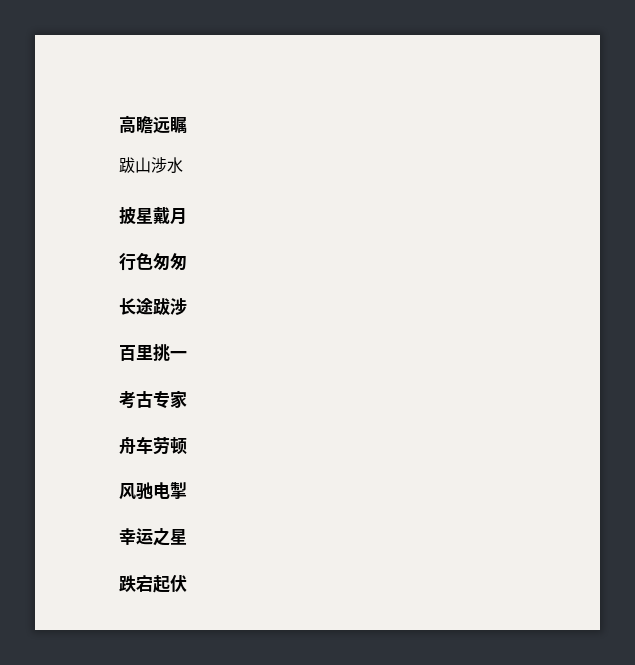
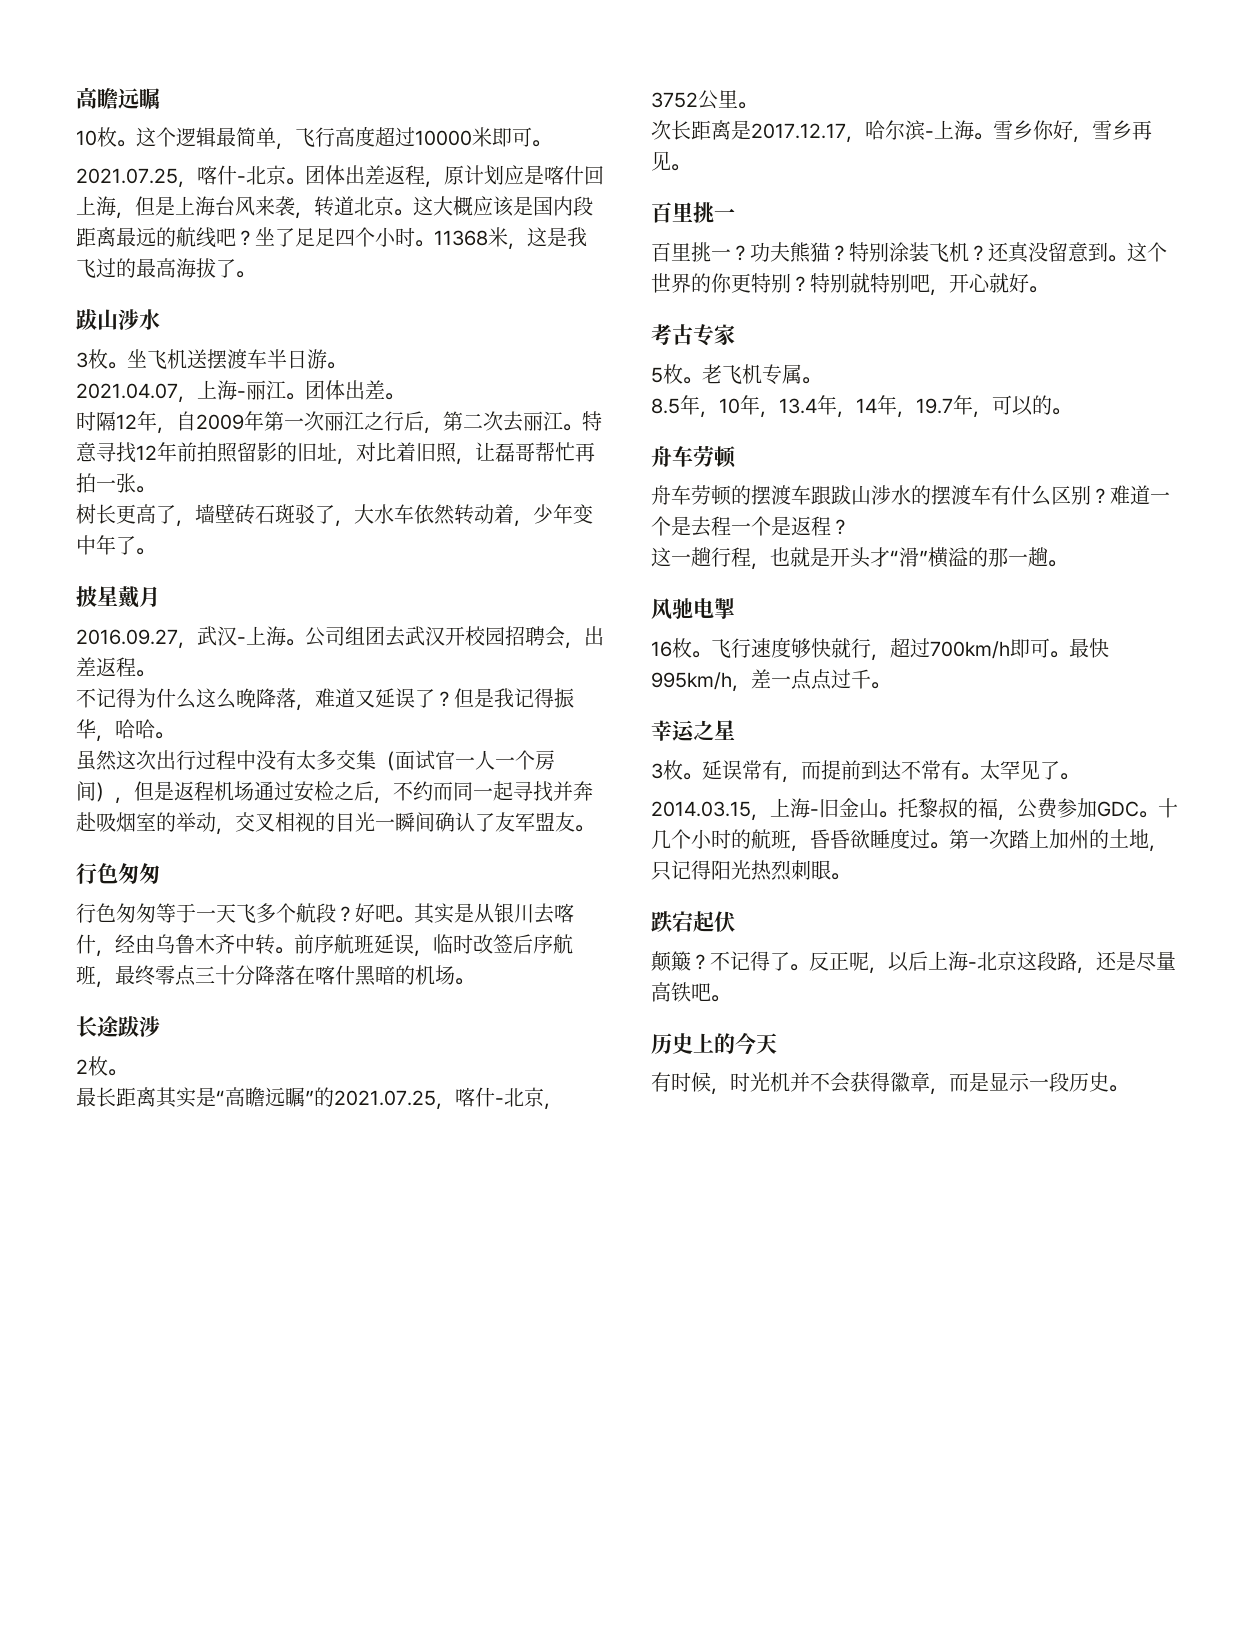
[119,157,183,173] [119,206,187,225] [119,252,187,271] [119,298,187,316] [119,344,187,361] [119,390,187,409] [119,436,187,455] [119,482,187,500] [119,528,187,546] [119,574,187,593] 跋山涉水 // 披星戴月 // 行色匆匆 // 长途跋涉 // 百里挑一 // 考古专家 // 舟车劳顿 // 风驰电掣 // 幸运之星 // 跌宕起伏 -> [76,126,551,150] [76,165,604,188] [76,196,593,219] [76,227,587,250] [76,258,255,278] [76,309,160,330] [76,349,346,370] [76,380,404,403] [76,411,602,434] [76,442,595,465] [76,473,155,493] [76,504,593,527] [76,535,155,555] [76,586,160,608] [76,626,604,649] [76,657,155,677] [76,688,574,711] [76,719,174,742] [76,750,555,771] [76,781,593,804] [76,812,594,835] [76,863,160,884] [76,903,574,924] [76,934,573,957] [76,965,474,988] [76,1016,160,1037] [76,1056,127,1076] [76,1087,563,1110] [651,90,757,110] [651,120,1152,143] [651,151,690,171] [651,202,735,223] [651,242,1167,263] [651,273,1048,296] [651,324,735,346] [651,364,821,385] [651,395,1071,418] [651,445,737,468] [651,485,1170,506] [651,516,850,537] [651,547,1067,570] [651,598,735,620] [651,637,1109,661] [651,669,890,692] [651,720,735,741] [651,760,1079,783] [651,798,1178,821] [651,828,1168,852] [651,860,850,881] [651,911,735,932] [651,951,1176,974] [651,982,730,1002] [651,1032,777,1055] [651,1072,1128,1095] 10枚。这个逻辑最简单，飞行高度超过10000米即可。 // 2021.07.25，喀什-北京。团体出差返程，原计划应是喀什回上海，但是上海台风来袭，转道北京。这大概应该是国内段距离最远的航线吧？坐了足足四个小时。11368米，这是我飞过的最高海拔了。 // 跋山涉水 // 3枚。坐飞机送摆渡车半日游。 // 2021.04.07，上海-丽江。团体出差。 // 时隔12年，自2009年第一次丽江之行后，第二次去丽江。特意寻找12年前拍照留影的旧址，对比着旧照，让磊哥帮忙再拍一张。 // 树长更高了，墙壁砖石斑驳了，大水车依然转动着，少年变中年了。 // 披星戴月 // 2016.09.27，武汉-上海。公司组团去武汉开校园招聘会，出差返程。 // 不记得为什么这么晚降落，难道又延误了？但是我记得振华，哈哈。 // 虽然这次出行过程中没有太多交集（面试官一人一个房间），但是返程机场通过安检之后，不约而同一起寻找并奔赴吸烟室的举动，交叉相视的目光一瞬间确认了友军盟友。 // 行色匆匆 // 行色匆匆等于一天飞多个航段？好吧。其实是从银川去喀什，经由乌鲁木齐中转。前序航班延误，临时改签后序航班，最终零点三十分降落在喀什黑暗的机场。 // 长途跋涉 // 2枚。 // 最长距离其实是“高瞻远瞩”的2021.07.25，喀什-北京，3752公里。 // 次长距离是2017.12.17，哈尔滨-上海。雪乡你好，雪乡再见。 // 百里挑一 // 百里挑一？功夫熊猫？特别涂装飞机？还真没留意到。这个世界的你更特别？特别就特别吧，开心就好。 // 考古专家 // 5枚。老飞机专属。 // 8.5年，10年，13.4年，14年，19.7年，可以的。 // 舟车劳顿 // 舟车劳顿的摆渡车跟跋山涉水的摆渡车有什么区别？难道一个是去程一个是返程？ // 这一趟行程，也就是开头才“滑”横溢的那一趟。 // 风驰电掣 // 16枚。飞行速度够快就行，超过700km/h即可。最快995km/h，差一点点过千。 // 幸运之星 // 3枚。延误常有，而提前到达不常有。太罕见了。 // 2014.03.15，上海-旧金山。托黎叔的福，公费参加GDC。十几个小时的航班，昏昏欲睡度过。第一次踏上加州的土地，只记得阳光热烈刺眼。 // 跌宕起伏 // 颠簸？不记得了。反正呢，以后上海-北京这段路，还是尽量高铁吧。 // 历史上的今天 // 有时候，时光机并不会获得徽章，而是显示一段历史。

